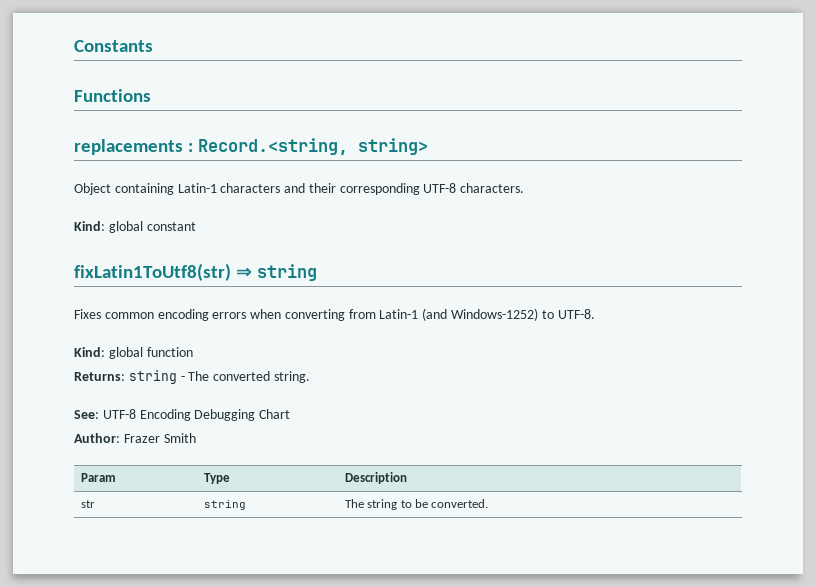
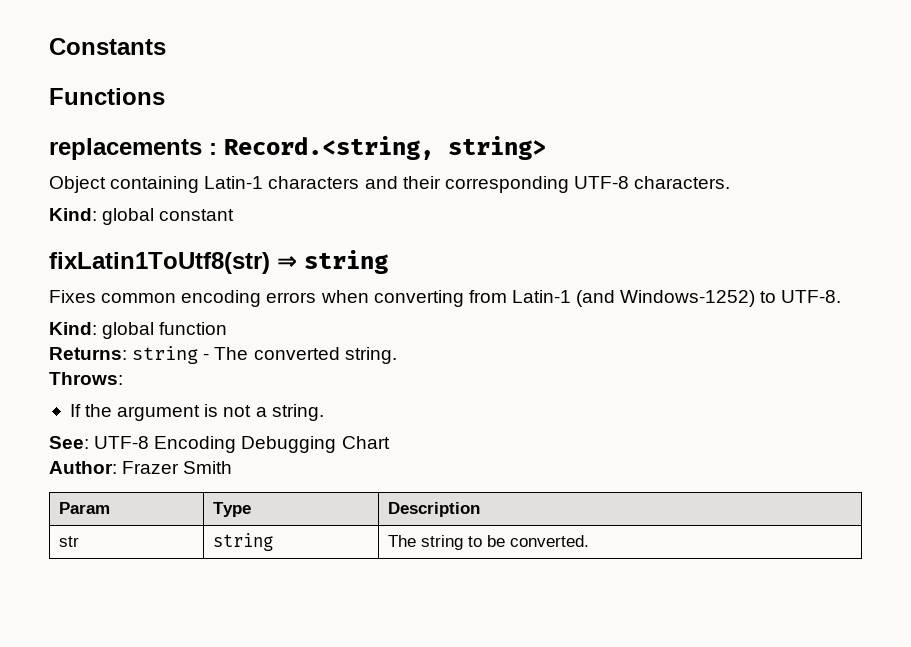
(310, 377) none -> [49,372,123,385] [69,404,324,421] // Throws: // If the argument is not a string.

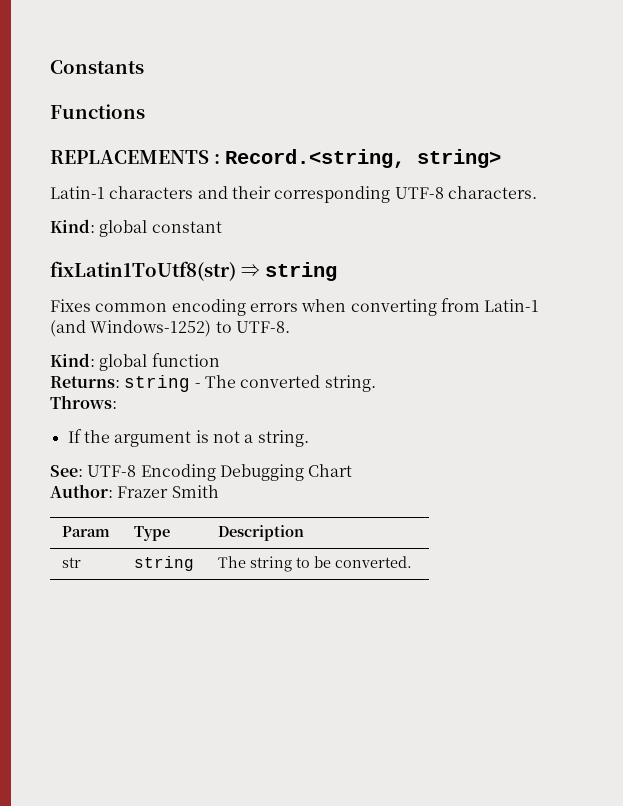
[49,138,202,160] replacements -> [50,150,209,164] REPLACEMENTS
[49,176,200,193] Object containing -> (501, 158) none

